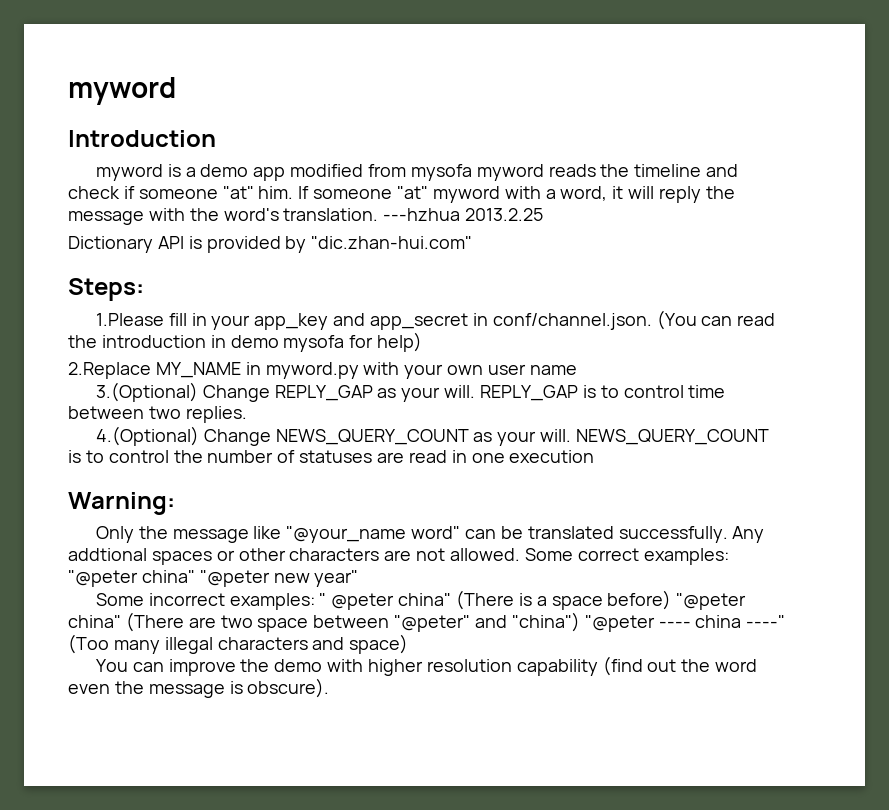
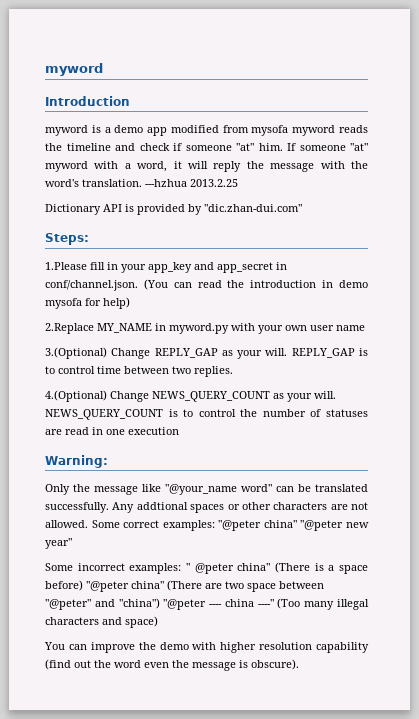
[311,236,473,249] "dic.zhan-hui.com" -> [204,204,302,212] "dic.zhan-dui.com"

